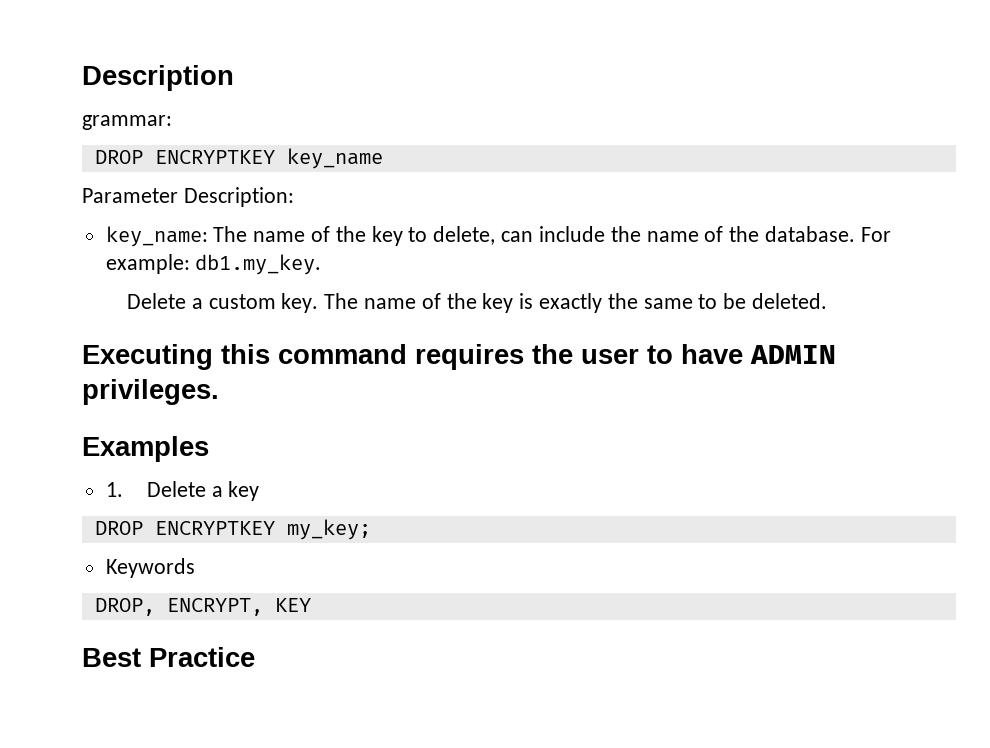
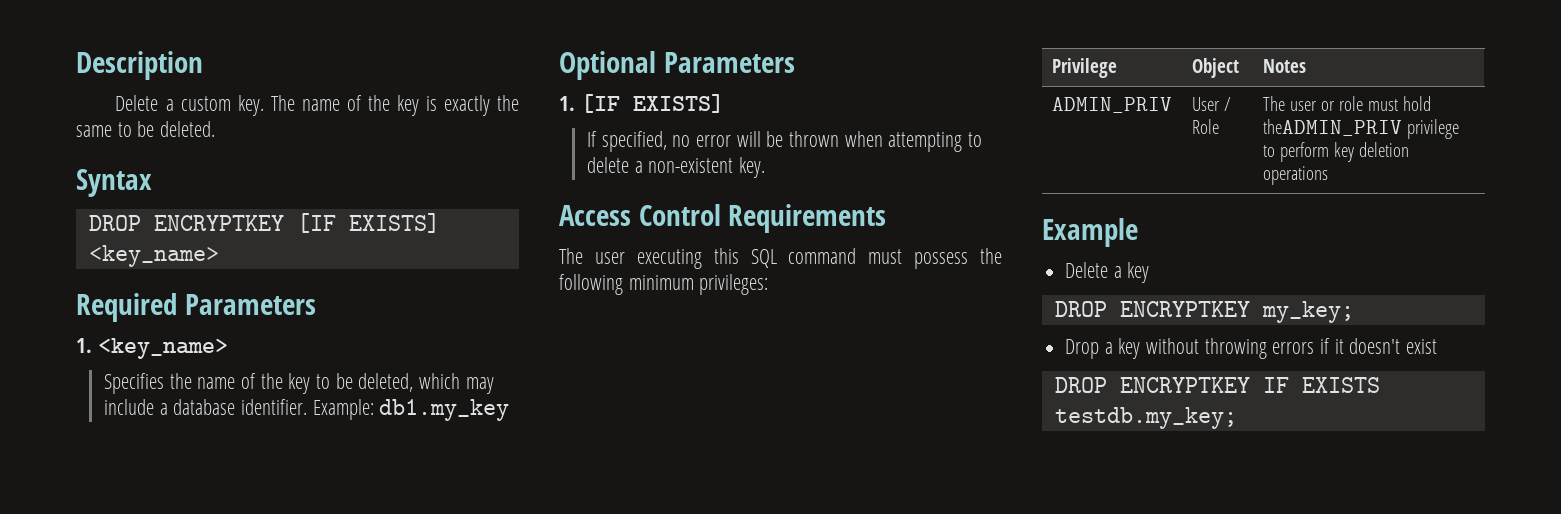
[82,115,172,130] [94,148,383,169] [82,187,294,207] [105,226,891,247] [105,254,322,275] // grammar: // DROP ENCRYPTKEY key_name // Parameter Description: // key_name: The name of the key to delete, can include the name of the database. For example: db1.my_key. -> (203, 65) none
[82,344,836,370] [82,379,219,405] [82,436,209,462] [105,482,123,497] Executing this command requires the user to have ADMIN privileges. // Examples // 1. -> [76,169,152,197] [88,213,440,233] [88,245,219,267] [76,293,316,322] [76,338,228,359] [103,373,494,394] [103,399,510,421] [559,51,795,80] [559,94,724,113] [586,131,983,152] [586,157,765,178] [559,204,887,233] [559,248,1002,269] [559,274,769,295] [1051,58,1117,78] [1191,58,1239,78] [1262,59,1306,73] [1051,97,1172,113] [1191,97,1231,111] [1191,119,1219,134] [1262,96,1432,111] [1262,119,1459,139] [1262,142,1409,162] [1262,166,1328,185] [1042,218,1138,247] Syntax // DROP ENCRYPTKEY [IF EXISTS] <key_name> // Required Parameters // 1. <key_name> // Specifies the name of the key to be deleted, which may include a database identifier. Example: db1.my_key // Optional Parameters // 1. [IF EXISTS] // If specified, no error will be thrown when attempting to delete a non-existent key. // Access Control Requirements // The user executing this SQL command must possess the following minimum privileges: // Privilege | Object | Notes // ADMIN_PRIV | User / Role | The user or role must hold theADMIN_PRIV privilege to perform key deletion operations // Example //
[105,558,195,578] [94,598,311,616] [82,647,255,667] Keywords // DROP, ENCRYPT, KEY // Best Practice -> [1065,338,1438,359] [1054,377,1380,393] [1054,407,1237,429] Drop a key without throwing errors if it doesn't exist // DROP ENCRYPTKEY IF EXISTS testdb.my_key;

